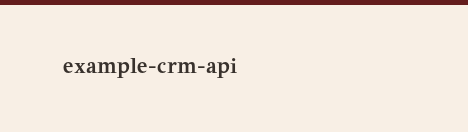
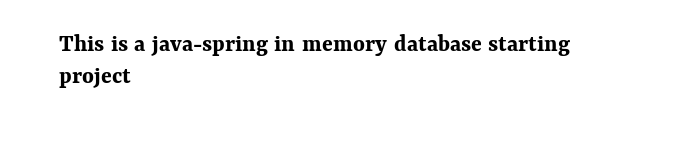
[63,58,237,78] example-crm-api -> [59,34,571,56] [59,68,131,88] This is a java-spring in memory database starting project

